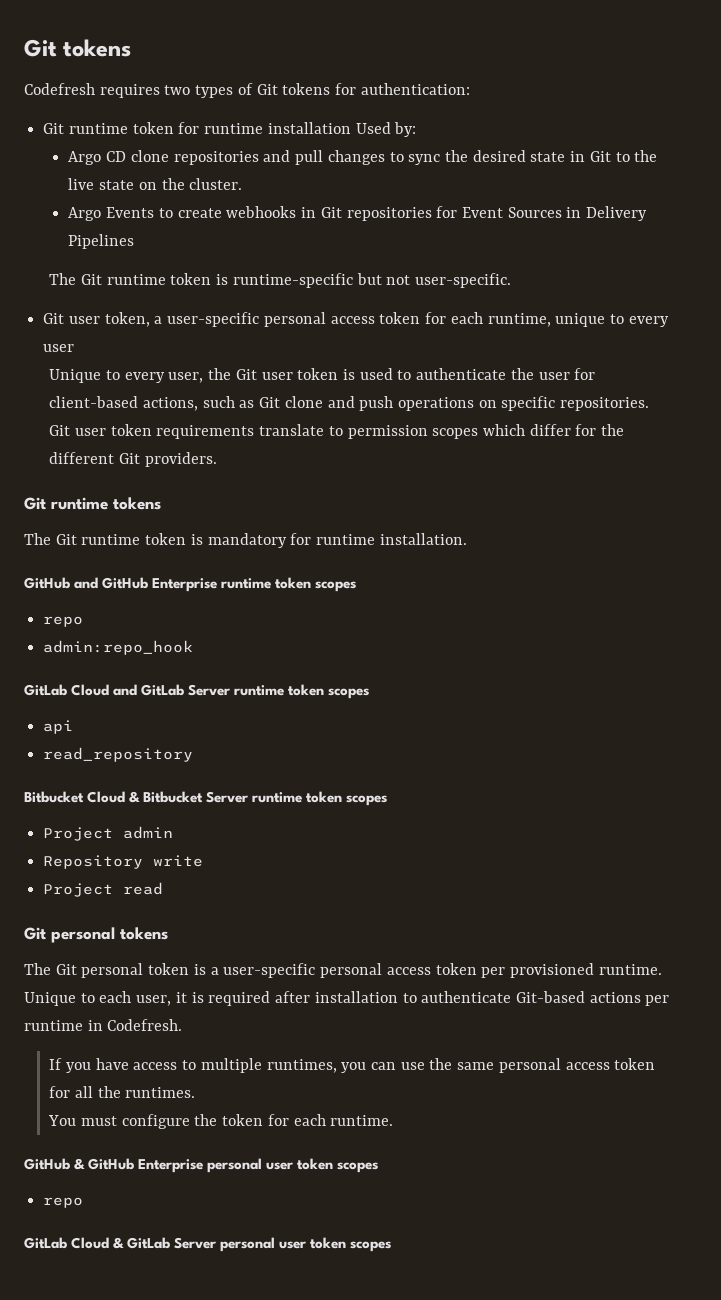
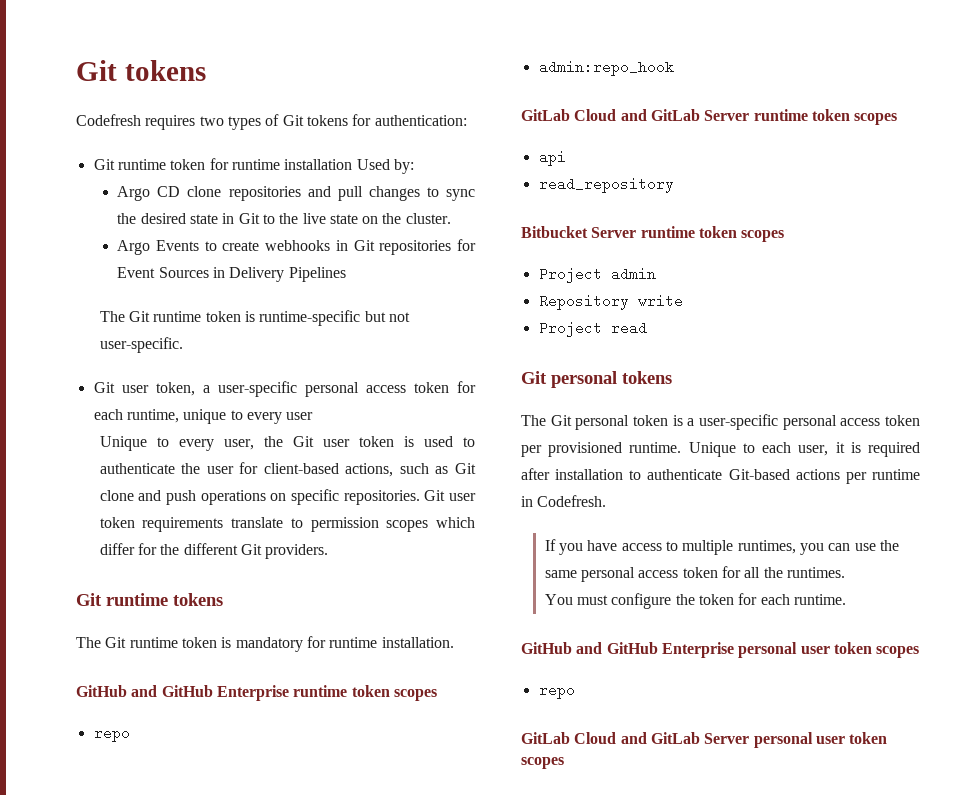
[87,791,204,803] Cloud & Bitbucket -> (588, 232) none
[74,1158,86,1170] & -> [576,642,603,654] and
[113,1237,125,1249] & -> [620,732,647,744] and

